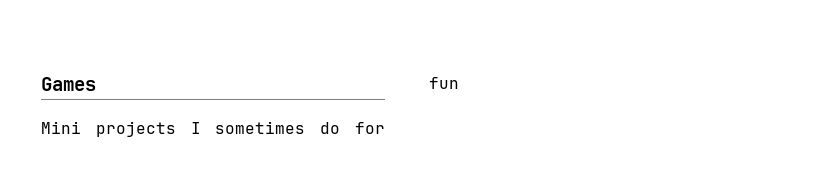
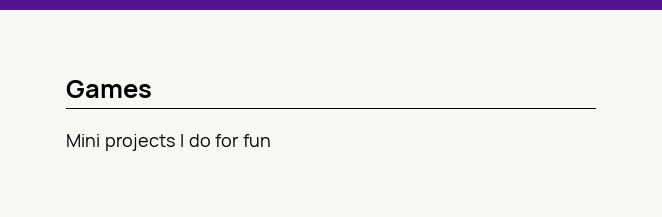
[215,121,306,134] sometimes -> (184, 140) none

